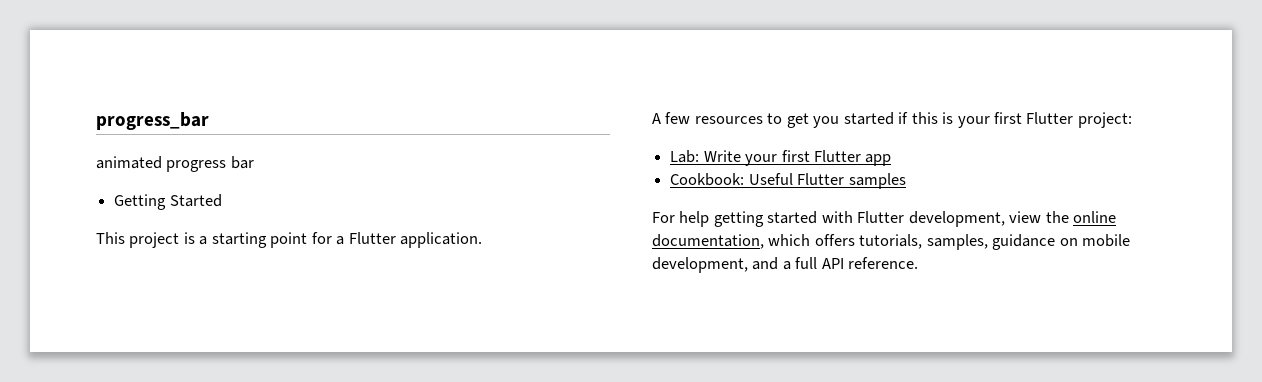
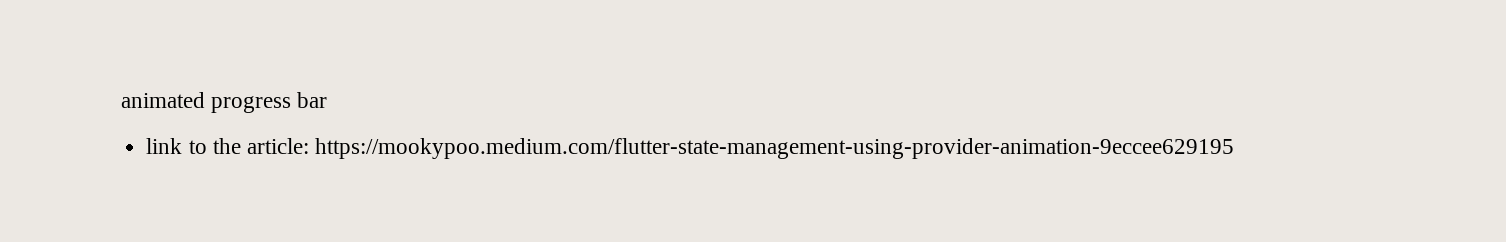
[96,112,209,130] progress_bar // -> (121, 100) none
[114,194,222,210] [96,232,483,248] [652,112,1132,128] [670,150,892,166] [670,173,906,189] [652,211,1117,227] [652,234,1131,250] [652,257,919,273] Getting Started // This project is a starting point for a Flutter application. // A few resources to get you started if this is your first Flutter project: // Lab: Write your first Flutter app // Cookbook: Useful Flutter samples // For help getting started with Flutter development, view the online documentation, which offers tutorials, samples, guidance on mobile development, and a full API reference. -> [146,138,1235,159] link to the article: https://mookypoo.medium.com/flutter-state-management-using-provider-animation-9eccee629195

